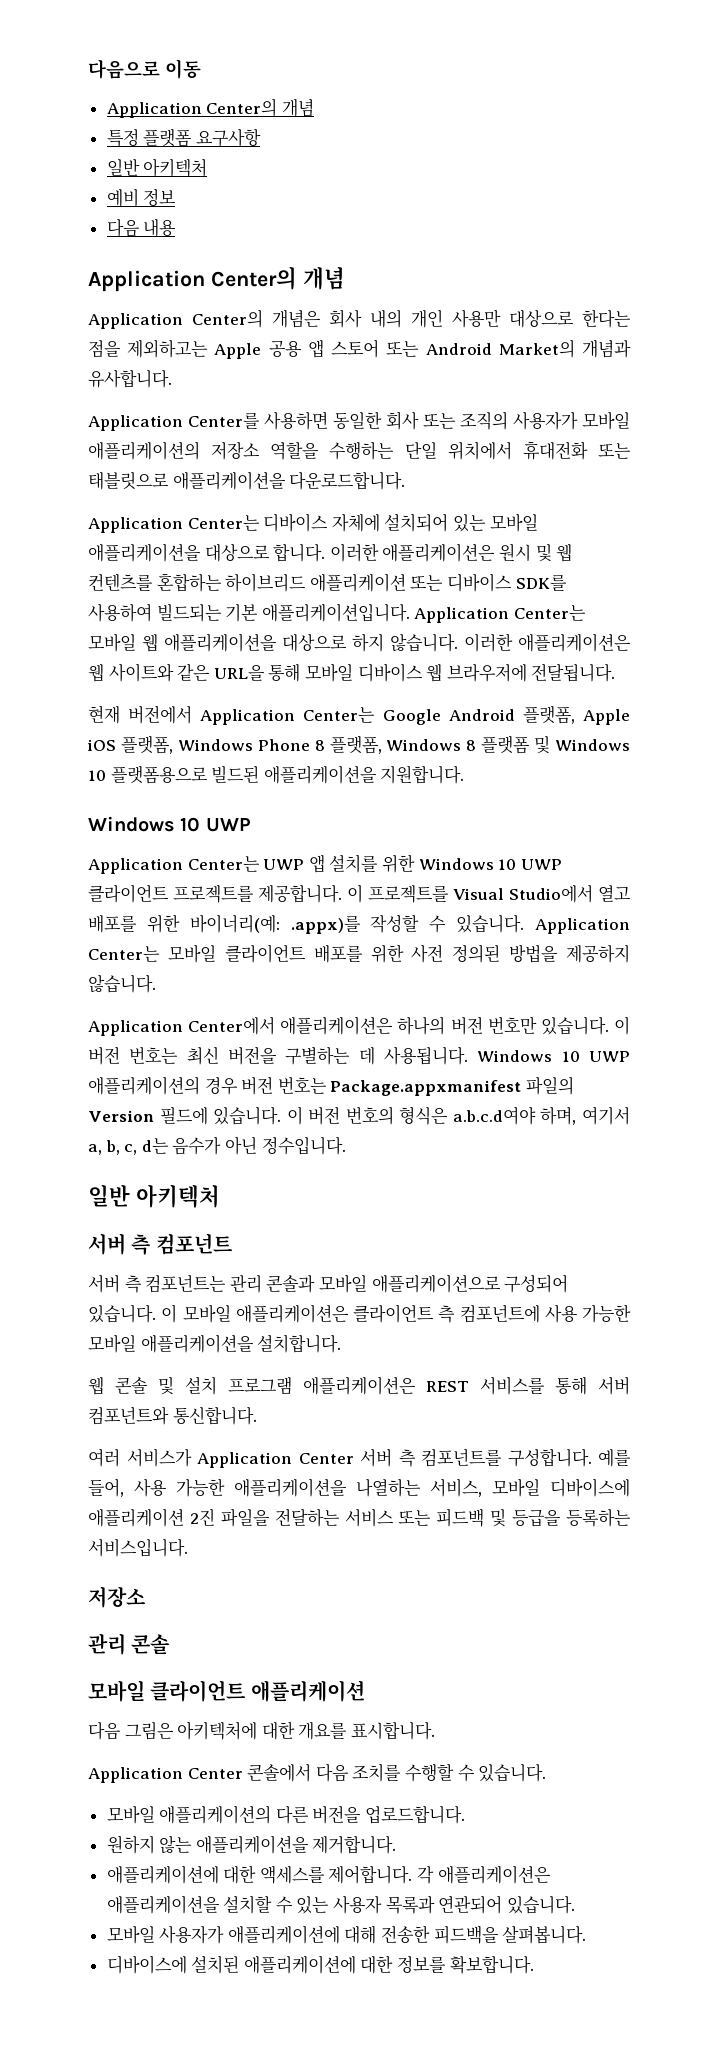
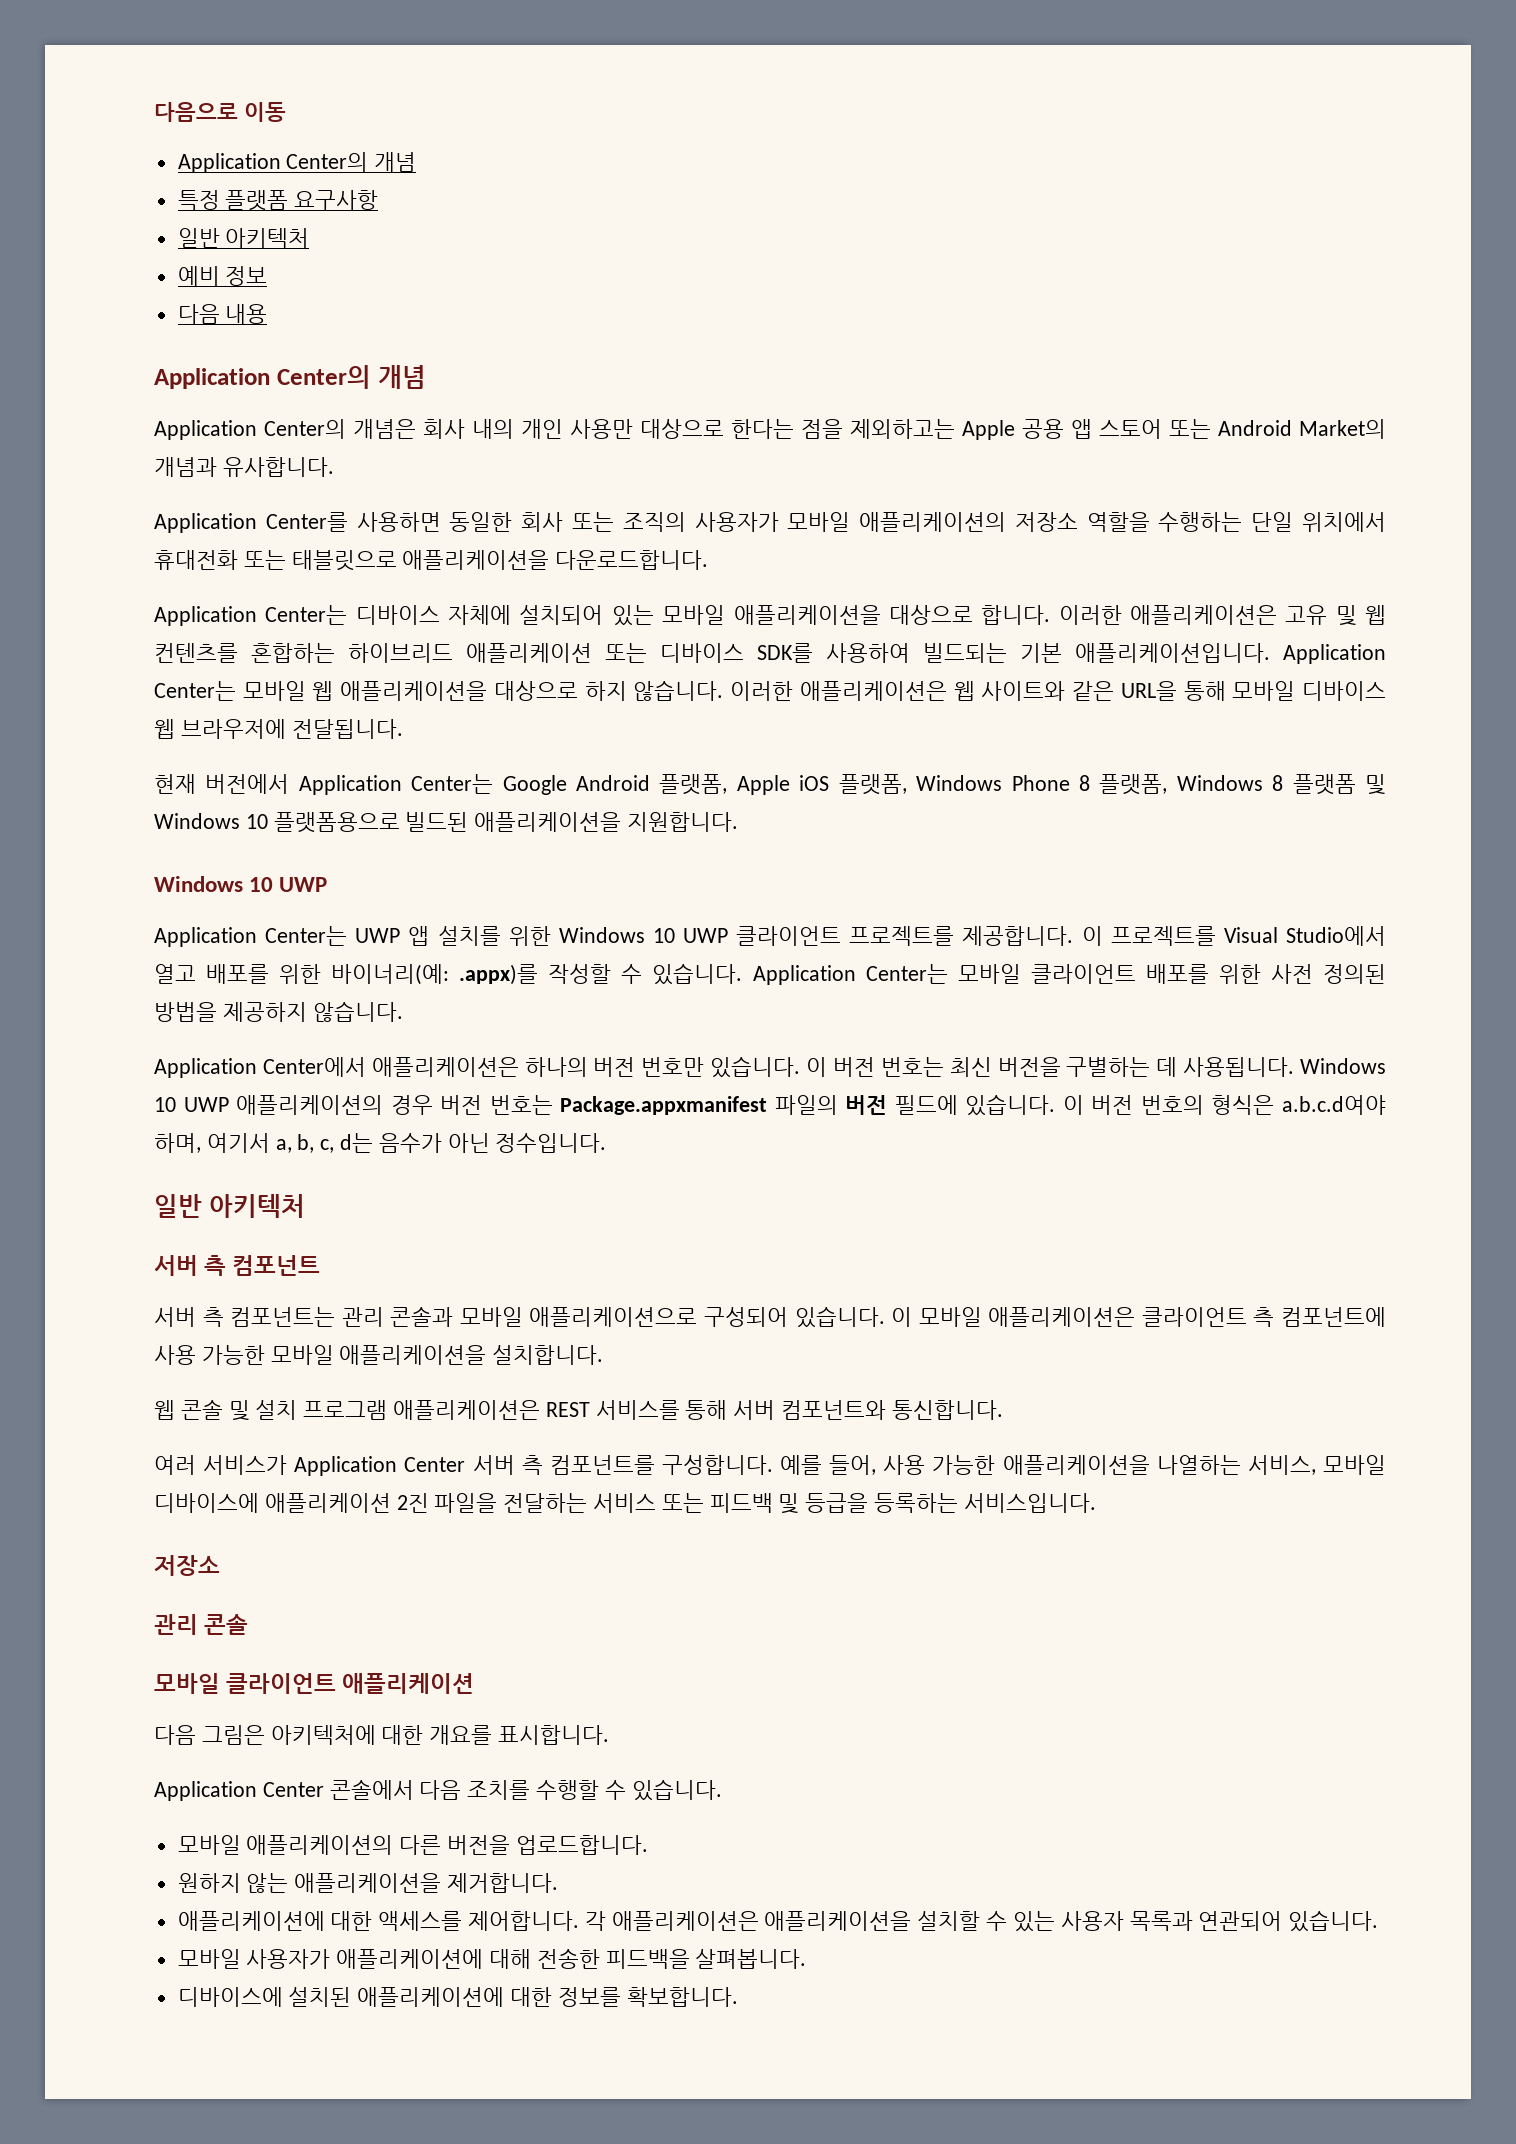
[498,543,531,561] 원시 -> [1285,605,1328,625] 고유
[88,1110,154,1122] Version -> [845,1095,888,1115] 버전

